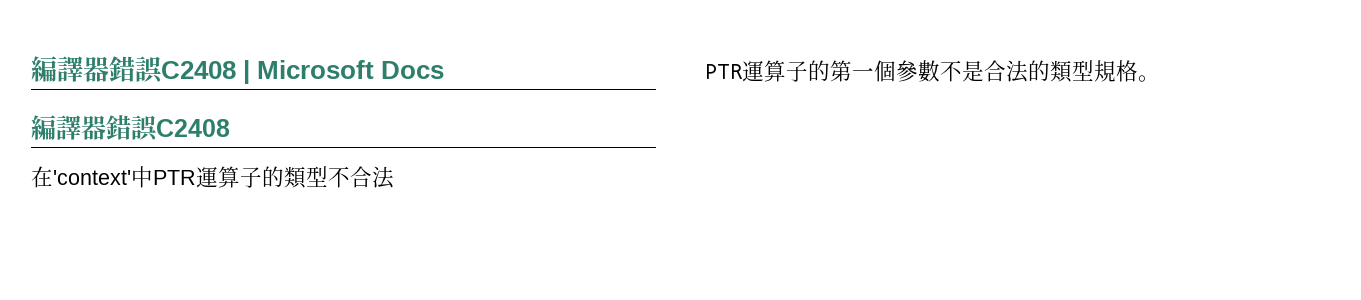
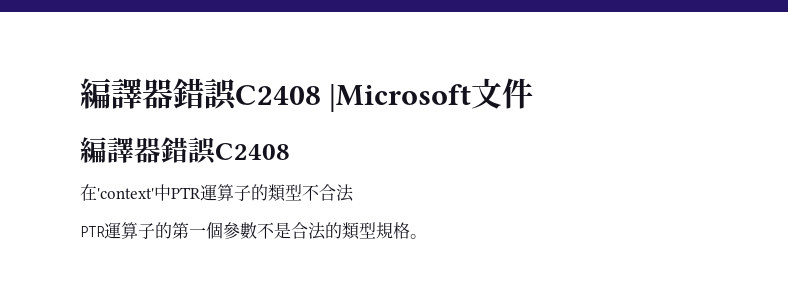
[31,56,445,84] 編譯器錯誤C2408 | Microsoft Docs -> [80,78,534,112] 編譯器錯誤C2408 |Microsoft文件

